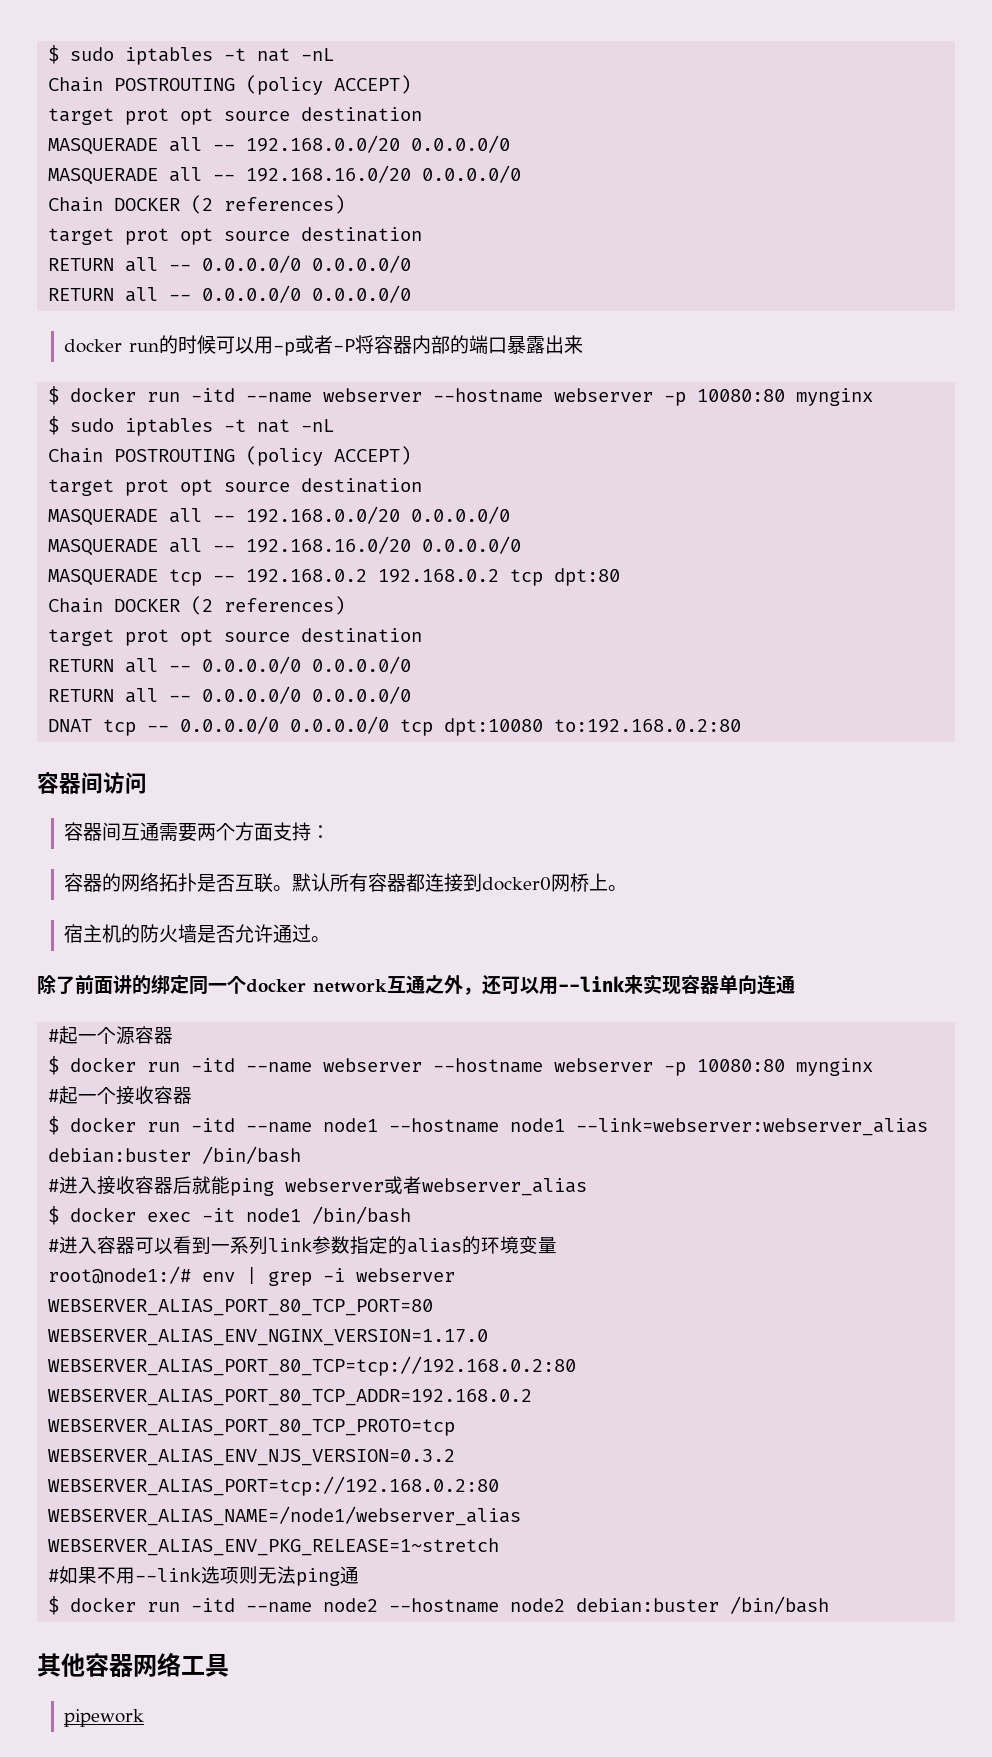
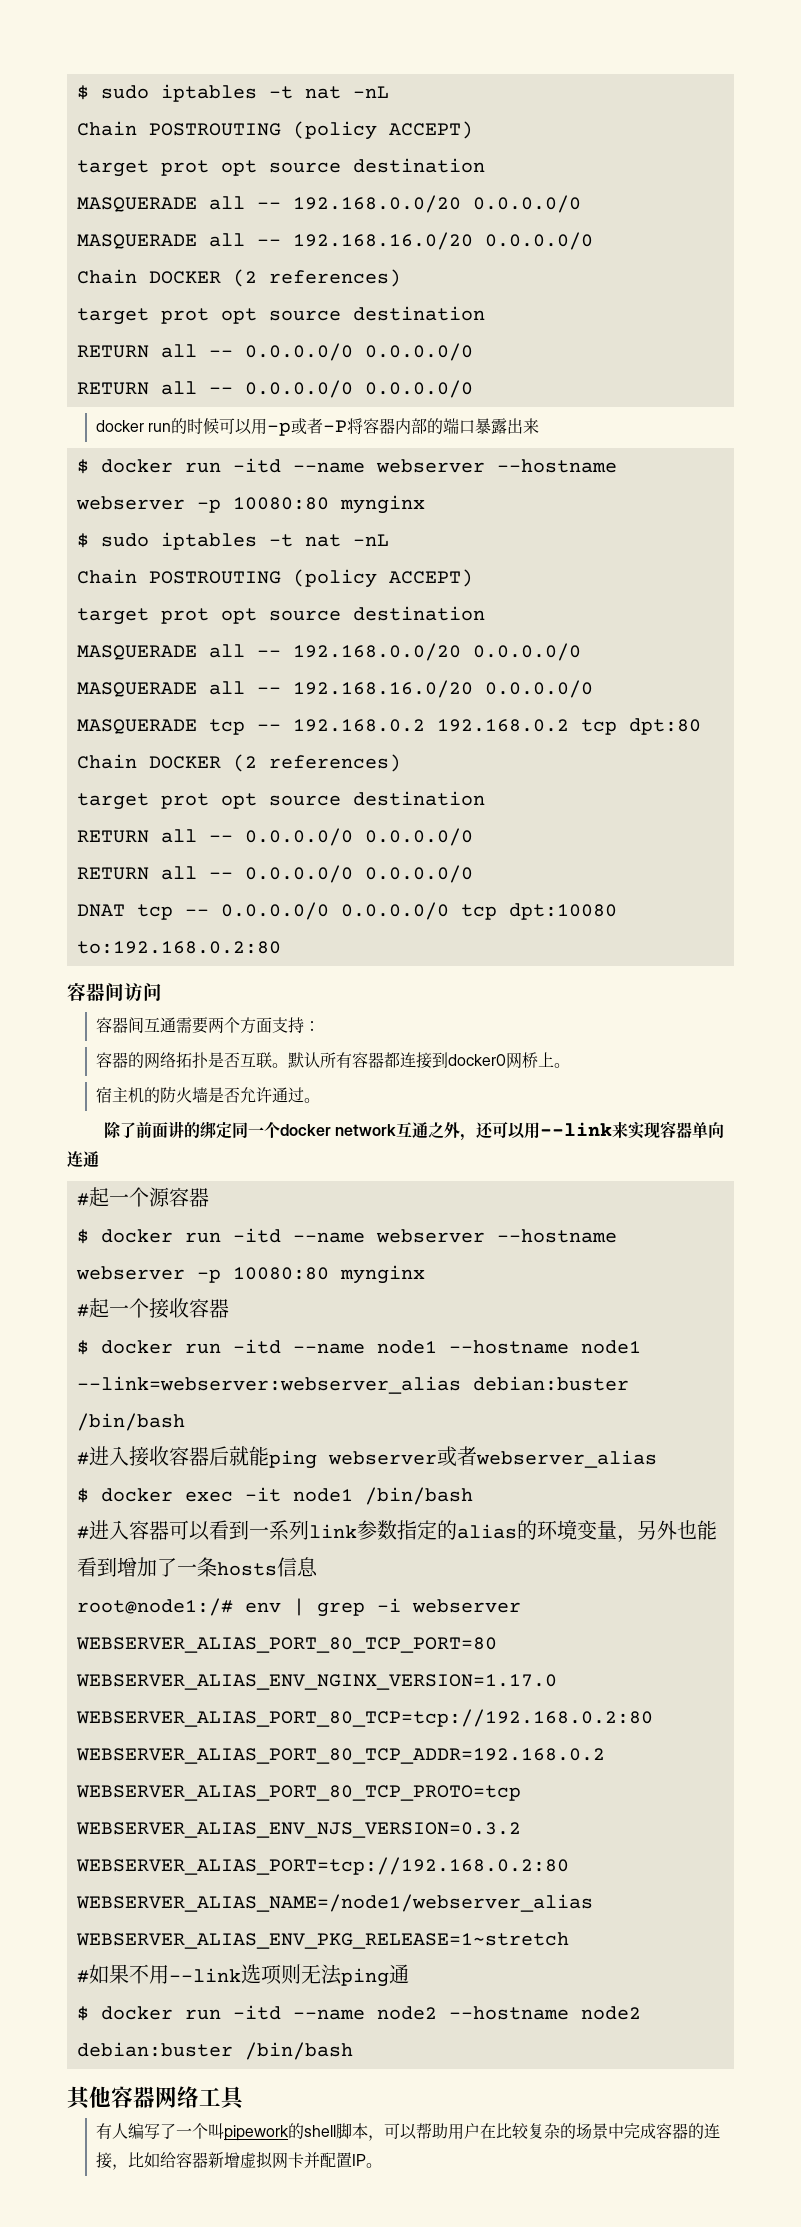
(558, 1245) none -> [616,1520,717,1543] [76,1557,318,1577] ，另外也能看到增加了一条hosts信息
[64,1709,145,1727] pipework -> [96,2123,721,2141] [96,2151,383,2170] 有人编写了一个叫pipework的shell脚本，可以帮助用户在比较复杂的场景中完成容器的连接，比如给容器新增虚拟网卡并配置IP。

